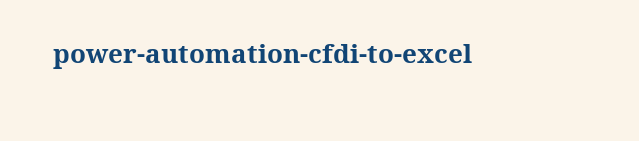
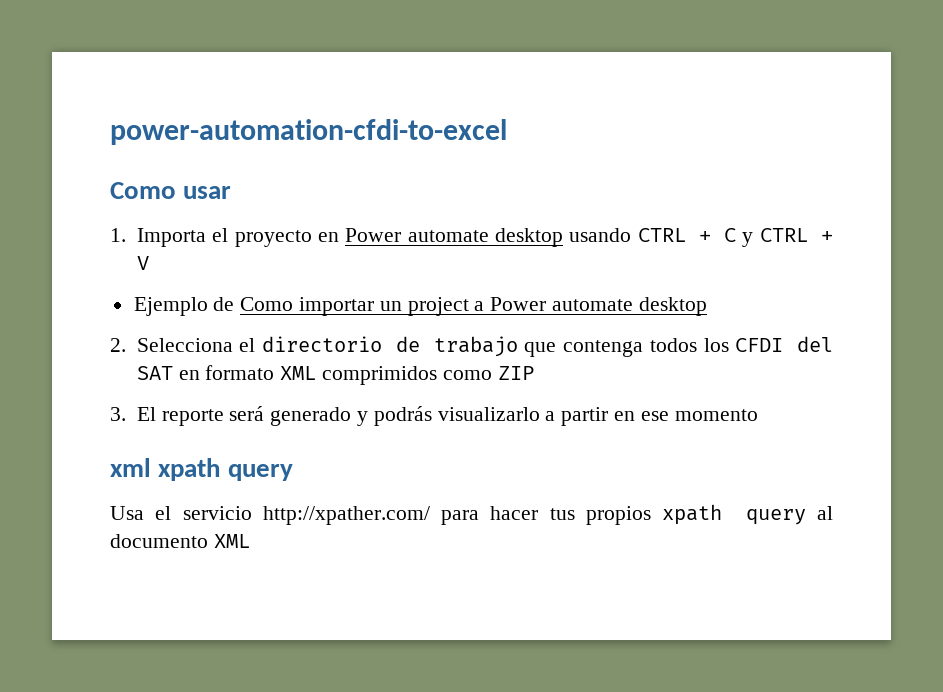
(472, 56) none -> [110,182,232,199] [110,228,833,247] [136,256,149,270] [133,297,707,316] [110,336,833,357] [136,365,534,385] [110,406,758,426] [110,458,293,481] [110,504,833,525] [110,534,250,548] // Como usar // 1. Importa el proyecto en Power automate desktop usando CTRL + C y CTRL + V // Ejemplo de Como importar un project a Power automate desktop // 2. Selecciona el directorio de trabajo que contenga todos los CFDI del SAT en formato XML comprimidos como ZIP // 3. El reporte será generado y podrás visualizarlo a partir en ese momento // xml xpath query // Usa el servicio http://xpather.com/ para hacer tus propios xpath query al documento XML

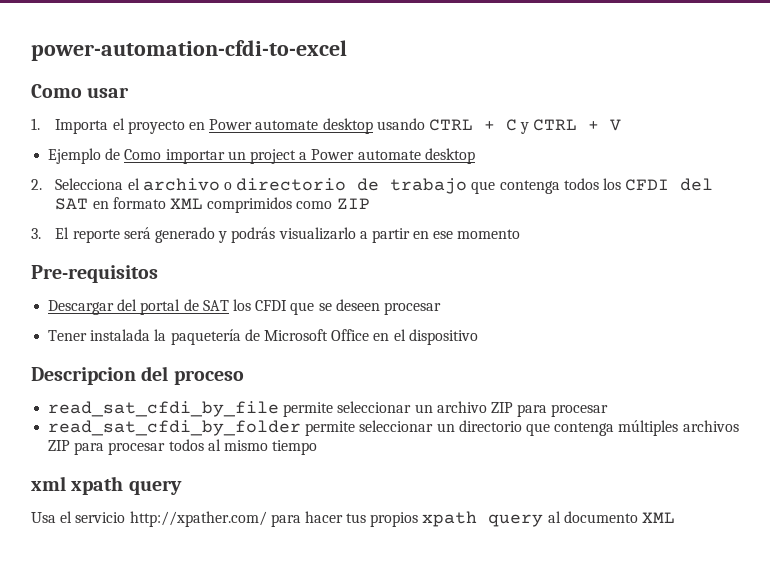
(256, 345) none -> [142,178,232,191] archivo o
(758, 415) none -> [31,265,158,283] [48,299,441,315] [48,329,478,345] [31,366,244,385] [48,401,609,417] [48,420,739,436] [48,439,318,455] // Pre-requisitos // Descargar del portal de SAT los CFDI que se deseen procesar // Tener instalada la paquetería de Microsoft Office en el dispositivo // Descripcion del proceso // read_sat_cfdi_by_file permite seleccionar un archivo ZIP para procesar // read_sat_cfdi_by_folder permite seleccionar un directorio que contenga múltiples archivos ZIP para procesar todos al mismo tiempo

